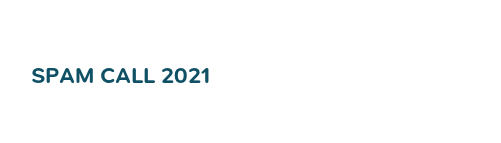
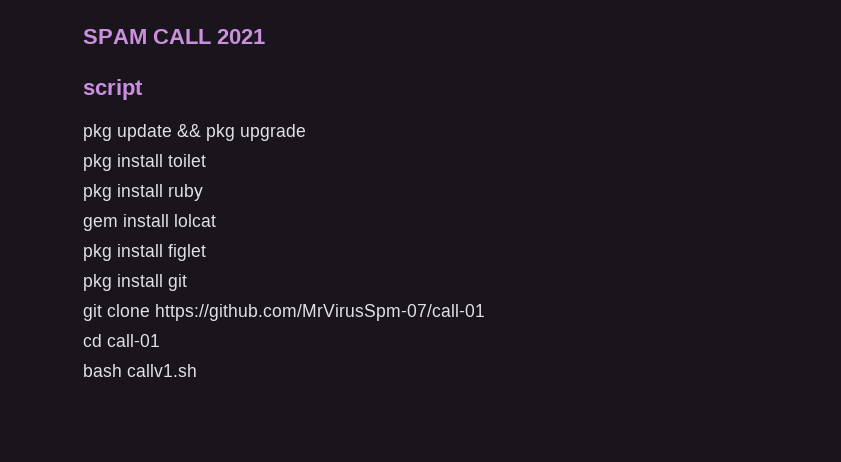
(211, 75) none -> [83,79,143,100] [83,124,306,141] [83,154,206,171] [83,184,203,201] [83,214,216,231] [83,244,206,261] [83,274,187,291] [83,304,485,321] [83,334,160,347] [83,364,197,377] // script // pkg update && pkg upgrade // pkg install toilet // pkg install ruby // gem install lolcat // pkg install figlet // pkg install git // git clone https://github.com/MrVirusSpm-07/call-01 // cd call-01 // bash callv1.sh

